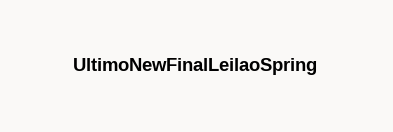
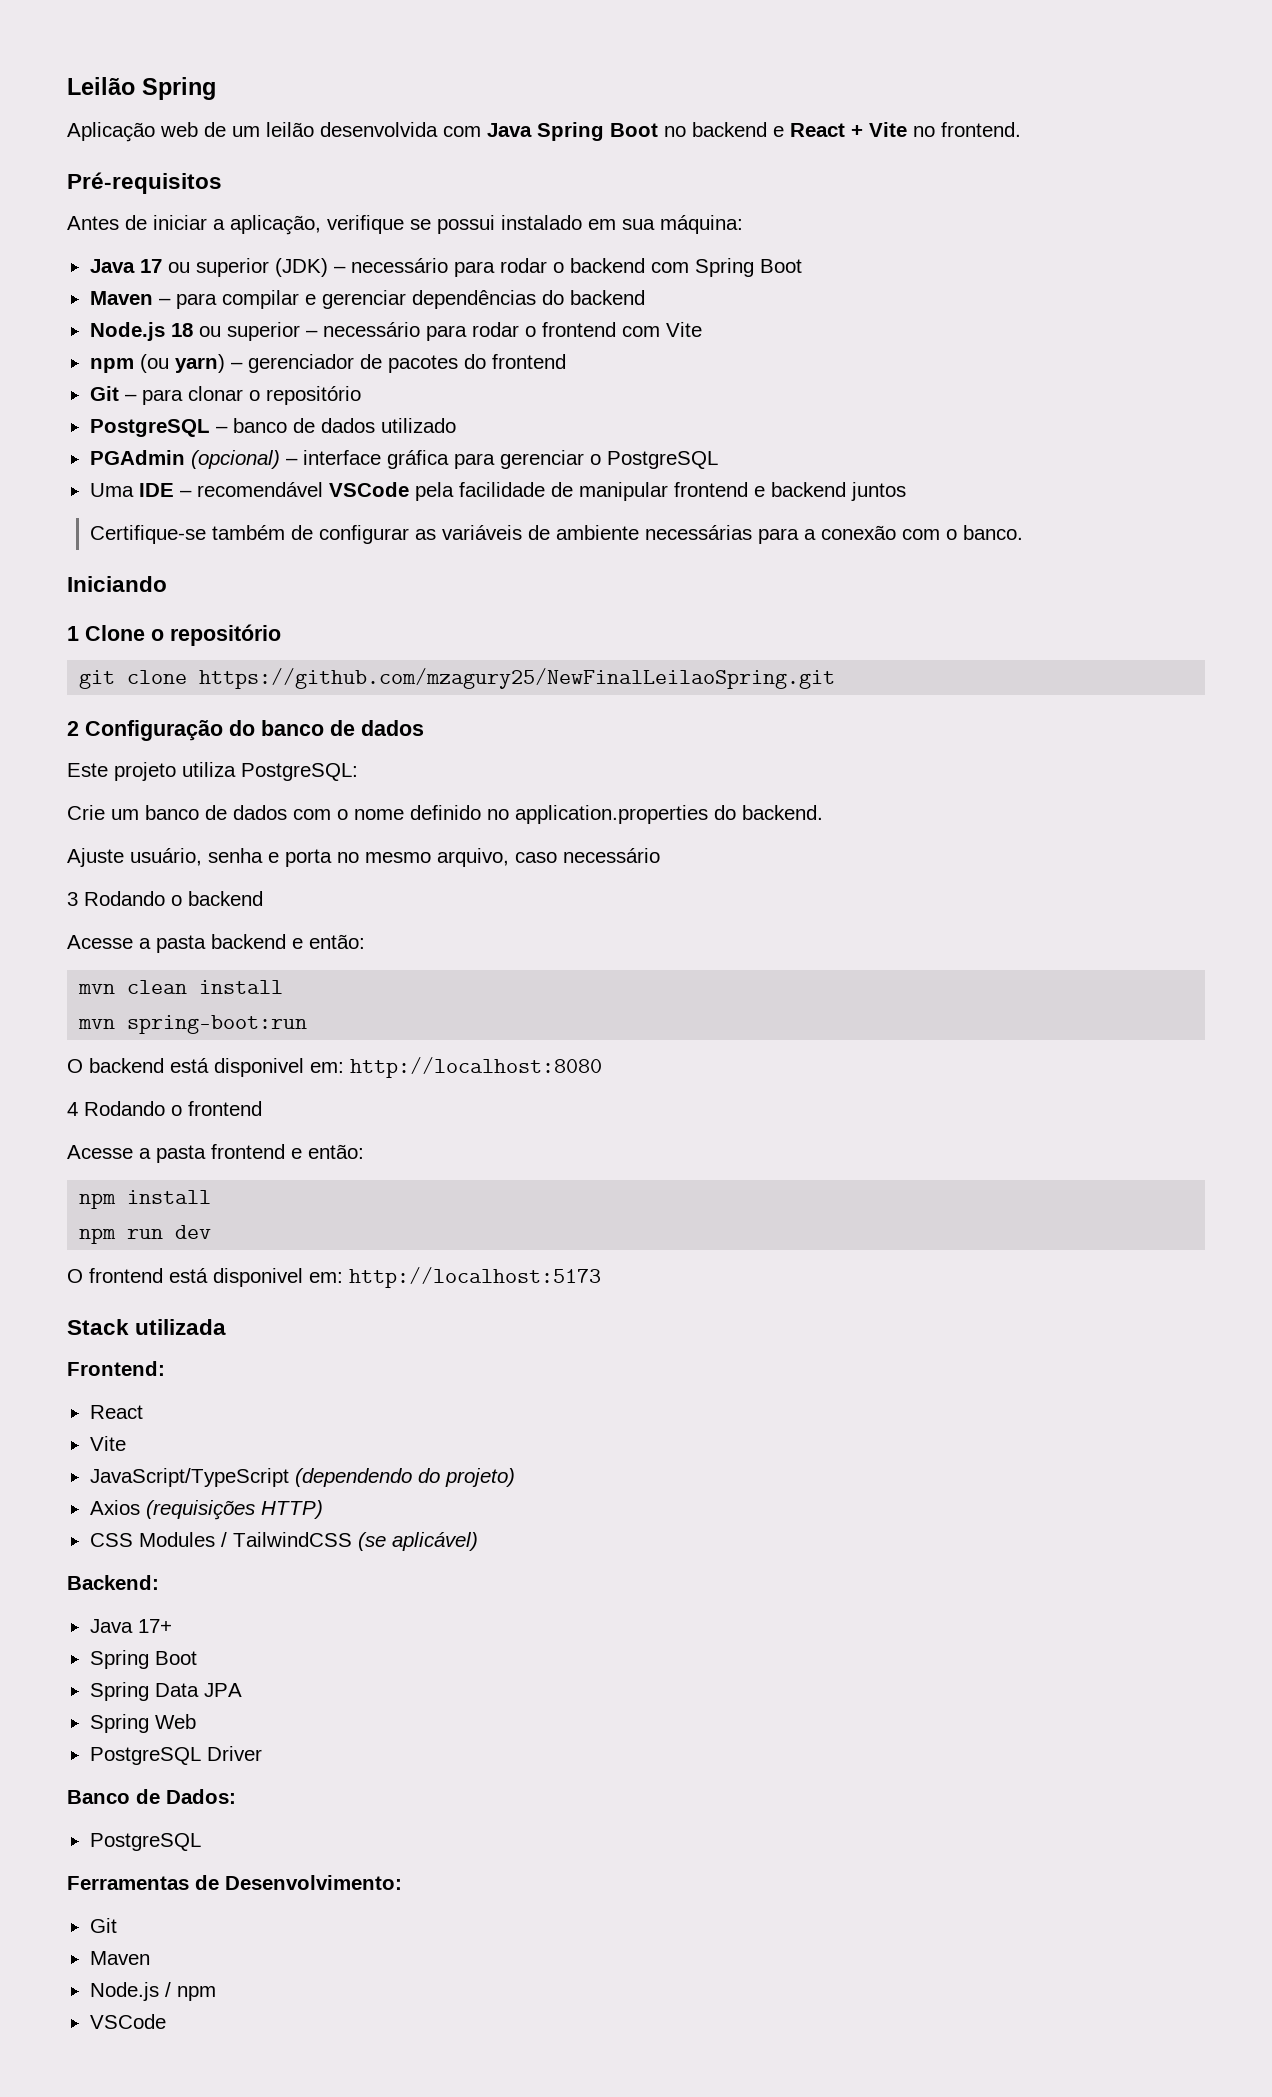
[73,58,317,75] UltimoNewFinalLeilaoSpring -> [67,77,216,100] [67,122,1021,142] [67,172,222,194] [67,215,743,235] [89,258,802,277] [89,290,645,309] [89,322,702,341] [89,354,566,373] [89,386,361,405] [89,418,456,437] [89,450,718,469] [89,482,906,501] [89,525,1023,544] [67,576,167,592] [67,624,281,646] [79,668,836,689] [67,720,424,741] [67,762,358,781] [67,805,823,824] [67,848,660,867] [67,891,263,906] [67,934,365,953] [78,980,284,994] [78,1015,308,1034] [67,1057,602,1078] [67,1101,262,1116] [67,1144,364,1163] [79,1190,212,1209] [79,1225,212,1244] [67,1267,601,1288] [67,1319,227,1335] [67,1361,165,1376] [89,1405,143,1419] [89,1436,126,1451] [89,1468,515,1487] [89,1500,323,1520] [89,1532,478,1551] [67,1575,159,1590] [89,1619,172,1633] [89,1650,197,1669] [89,1682,242,1701] [89,1714,196,1733] [89,1746,262,1765] [67,1789,236,1804] [89,1833,201,1851] [67,1875,402,1890] [89,1918,117,1933] [89,1951,150,1965] [89,1982,216,2001] [89,2014,166,2029] Leilão Spring // Aplicação web de um leilão desenvolvida com Java Spring Boot no backend e React + Vite no frontend. // Pré-requisitos // Antes de iniciar a aplicação, verifique se possui instalado em sua máquina: // Java 17 ou superior (JDK) – necessário para rodar o backend com Spring Boot // Maven – para compilar e gerenciar dependências do backend // Node.js 18 ou superior – necessário para rodar o frontend com Vite // npm (ou yarn) – gerenciador de pacotes do frontend // Git – para clonar o repositório // PostgreSQL – banco de dados utilizado // PGAdmin (opcional) – interface gráfica para gerenciar o PostgreSQL // Uma IDE – recomendável VSCode pela facilidade de manipular frontend e backend juntos // Certifique-se também de configurar as variáveis de ambiente necessárias para a conexão com o banco. // Iniciando // 1 Clone o repositório // git clone https://github.com/mzagury25/NewFinalLeilaoSpring.git // 2 Configuração do banco de dados // Este projeto utiliza PostgreSQL: // Crie um banco de dados com o nome definido no application.properties do backend. // Ajuste usuário, senha e porta no mesmo arquivo, caso necessário // 3 Rodando o backend // Acesse a pasta backend e então: // mvn clean install // mvn spring-boot:run // O backend está disponivel em: http://localhost:8080 // 4 Rodando o frontend // Acesse a pasta frontend e então: // npm install // npm run dev // O frontend está disponivel em: http://localhost:5173 // Stack utilizada // Frontend: // React // Vite // JavaScript/TypeScript (dependendo do projeto) // Axios (requisições HTTP) // CSS Modules / TailwindCSS (se aplicável) // Backend: // Java 17+ // Spring Boot // Spring Data JPA // Spring Web // PostgreSQL Driver // Banco de Dados: // PostgreSQL // Ferramentas de Desenvolvimento: // Git // Maven // Node.js / npm // VSCode

